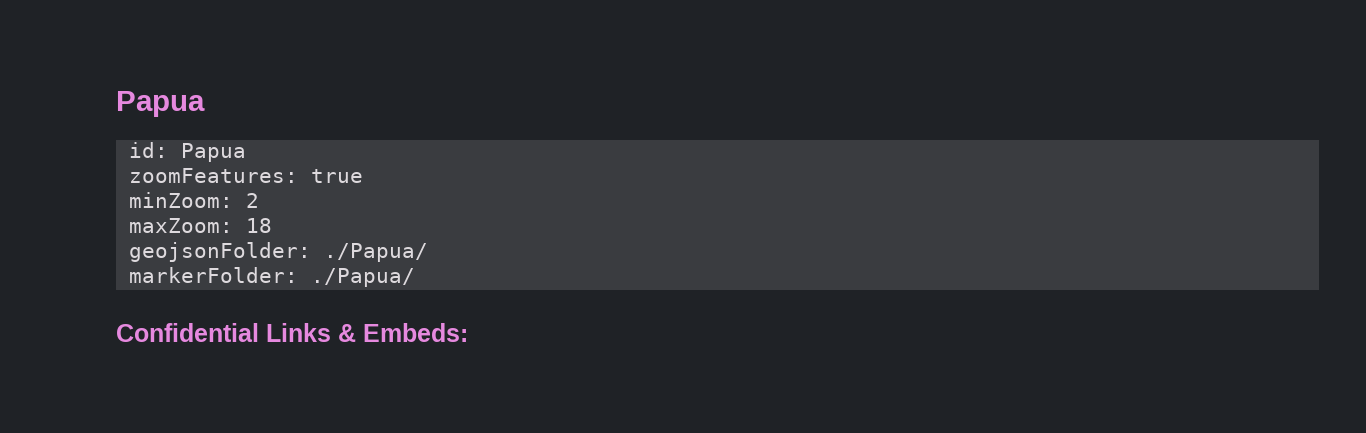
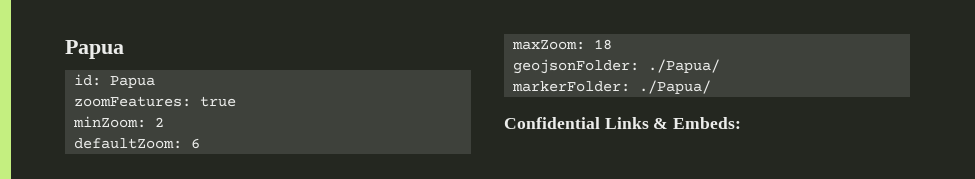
(259, 200) none -> [74,138,201,149] // defaultZoom: 6

